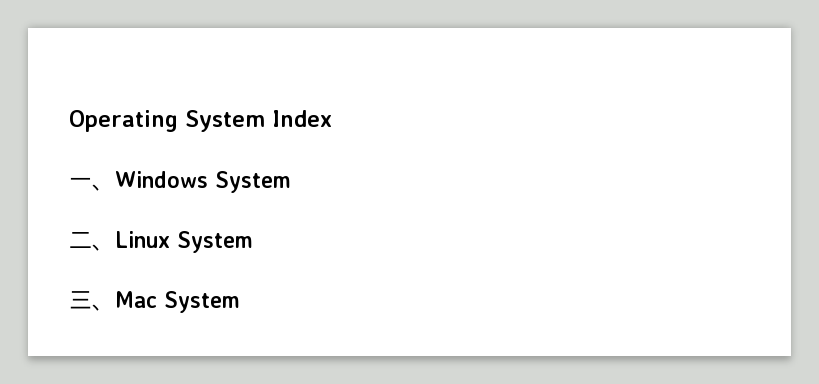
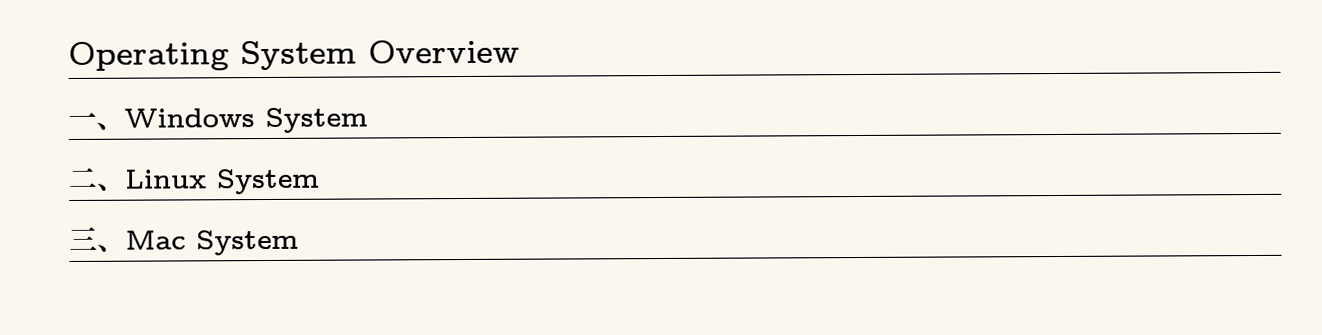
[272,110,332,127] Index -> [368,39,520,64] Overview

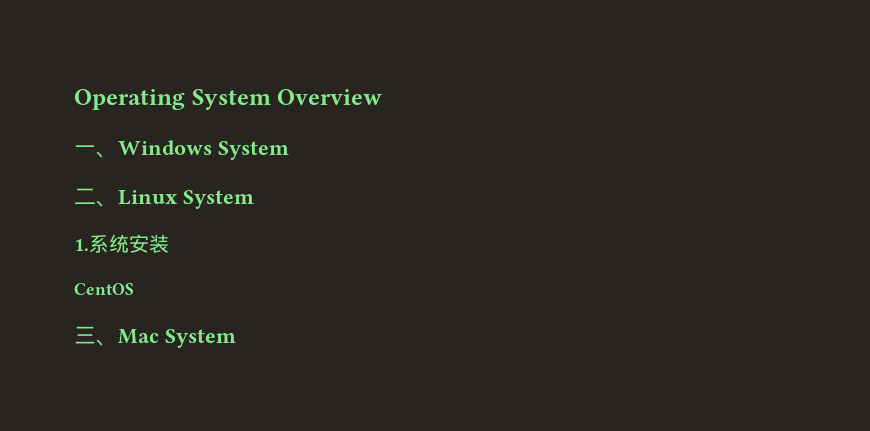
(320, 181) none -> [74,234,169,253] [74,283,134,295] // 1.系统安装 // CentOS

